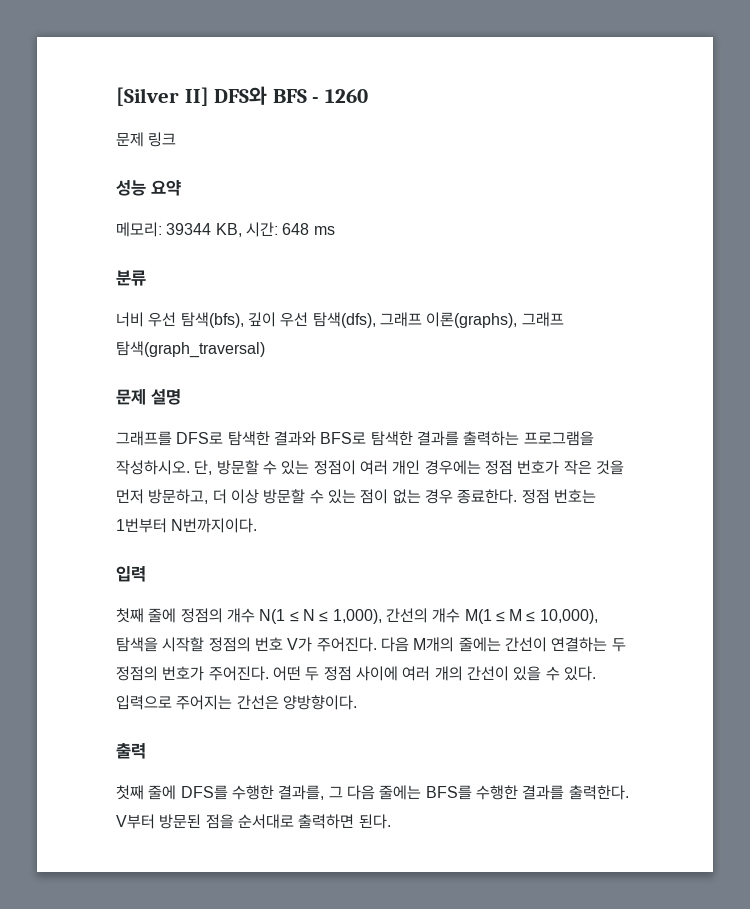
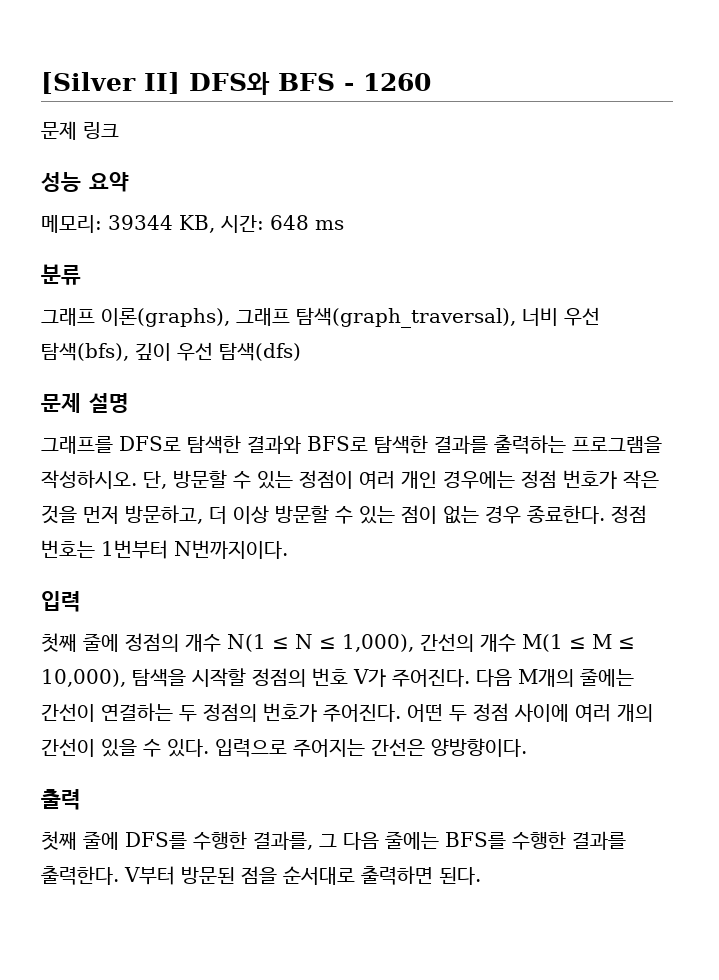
(146, 278) none -> [41,307,516,328] 그래프 이론(graphs), 그래프 탐색(graph_traversal),
[312,312,564,328] [116,341,265,358] 탐색(dfs), 그래프 이론(graphs), 그래프 탐색(graph_traversal) -> [219,342,301,361] 탐색(dfs)

